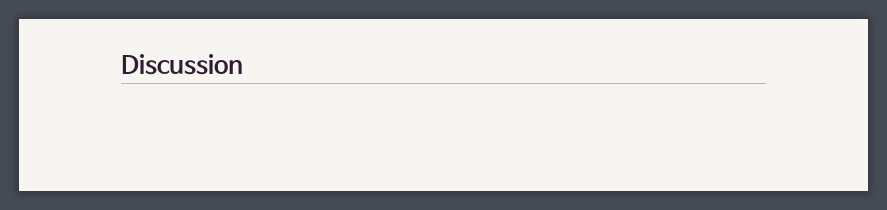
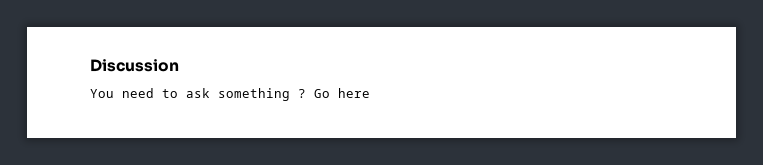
(243, 64) none -> [90,88,370,101] // You need to ask something ? Go here

